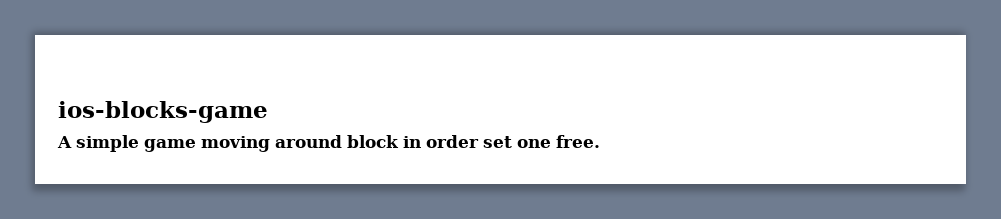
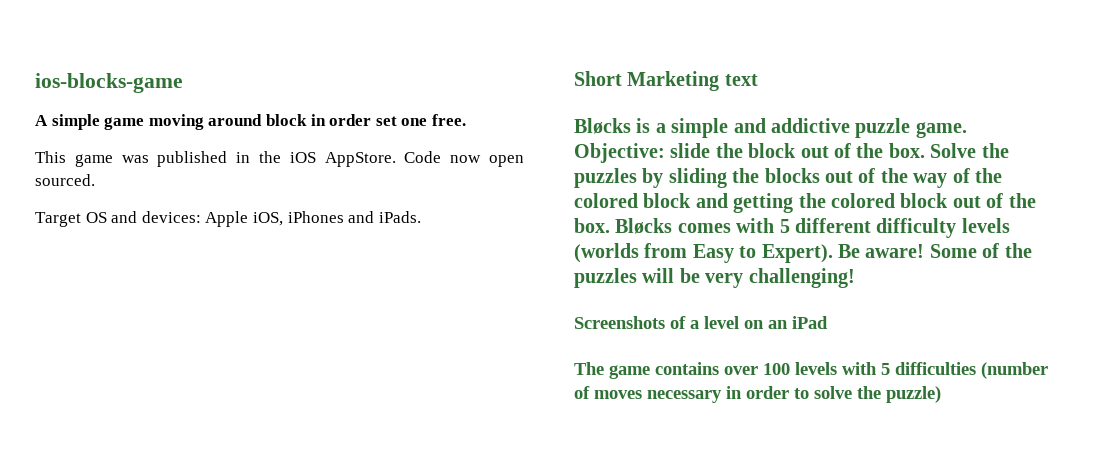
(600, 141) none -> [35,151,524,167] [35,174,95,186] [35,211,421,227] [574,71,758,91] [574,118,967,138] [574,143,1009,163] [574,168,1002,188] [574,193,1036,213] [574,218,1010,238] [574,243,1032,263] [574,268,855,288] [574,316,828,329] [574,362,1048,379] [574,386,941,403] // This game was published in the iOS AppStore. Code now open sourced. // Target OS and devices: Apple iOS, iPhones and iPads. // Short Marketing text // Bløcks is a simple and addictive puzzle game. Objective: slide the block out of the box. Solve the puzzles by sliding the blocks out of the way of the colored block and getting the colored block out of the box. Bløcks comes with 5 different difficulty levels (worlds from Easy to Expert). Be aware! Some of the puzzles will be very challenging! // Screenshots of a level on an iPad // The game contains over 100 levels with 5 difficulties (number of moves necessary in order to solve the puzzle)

